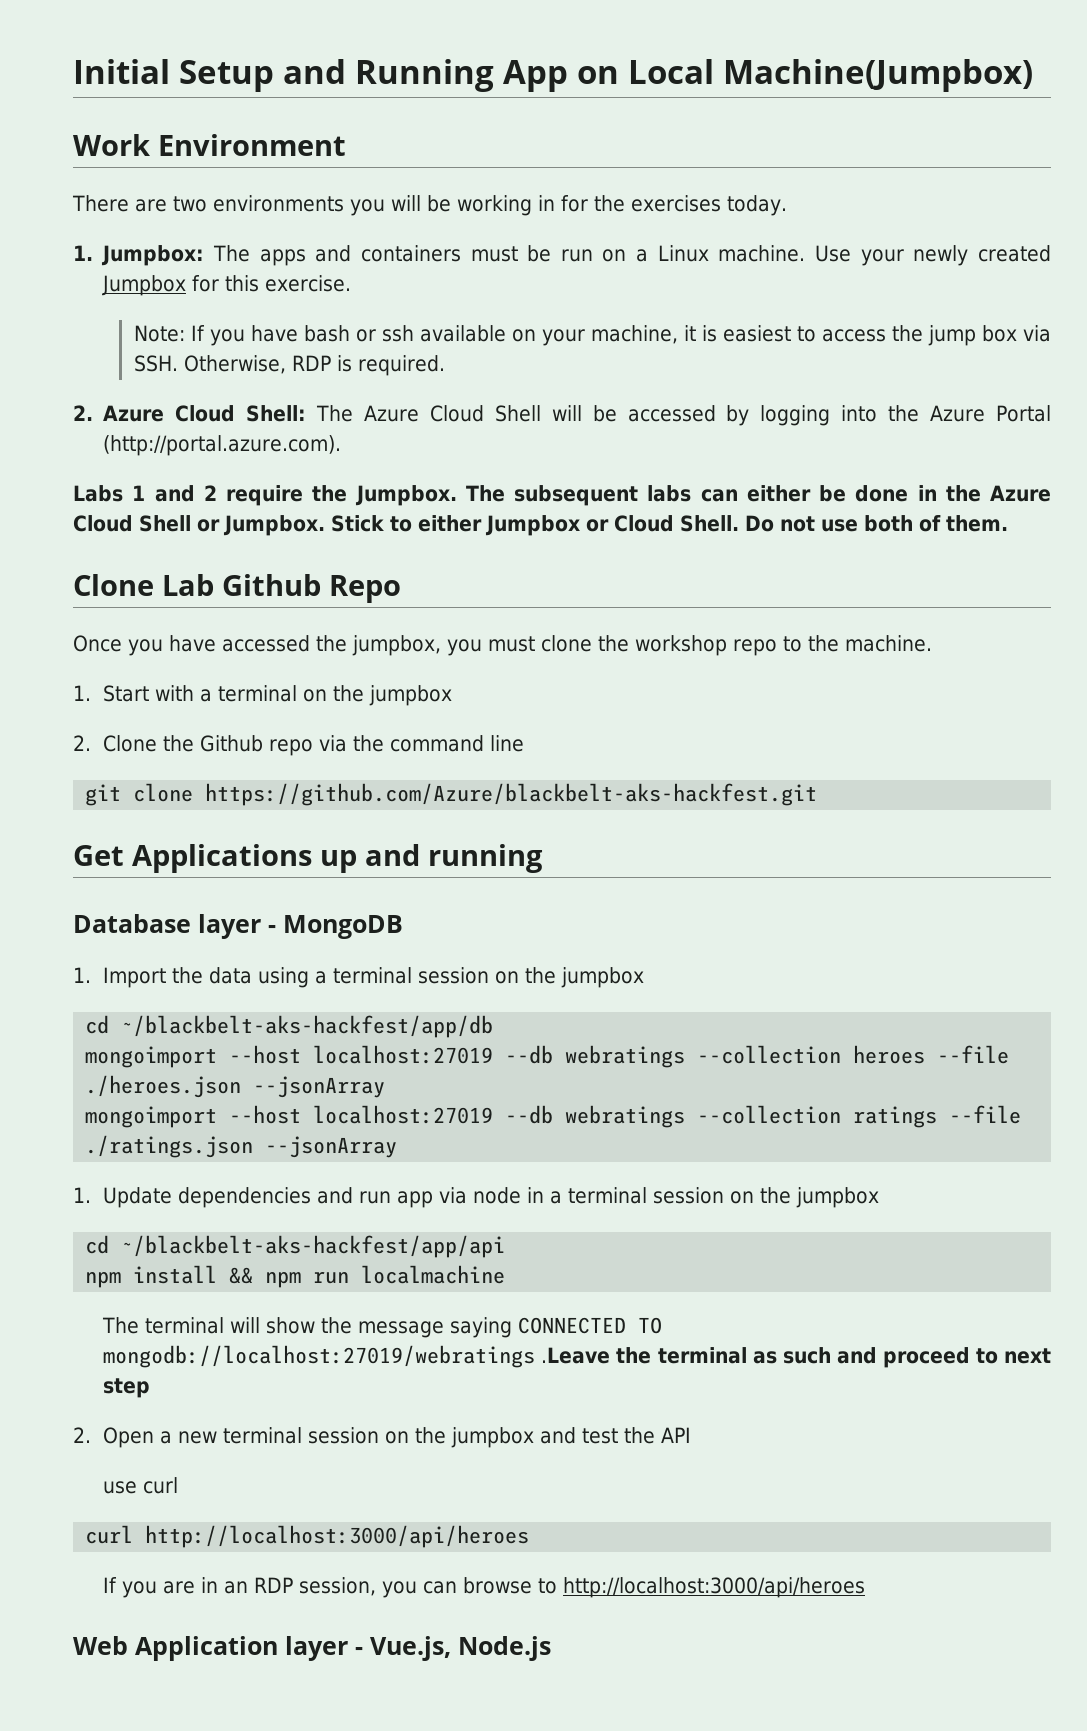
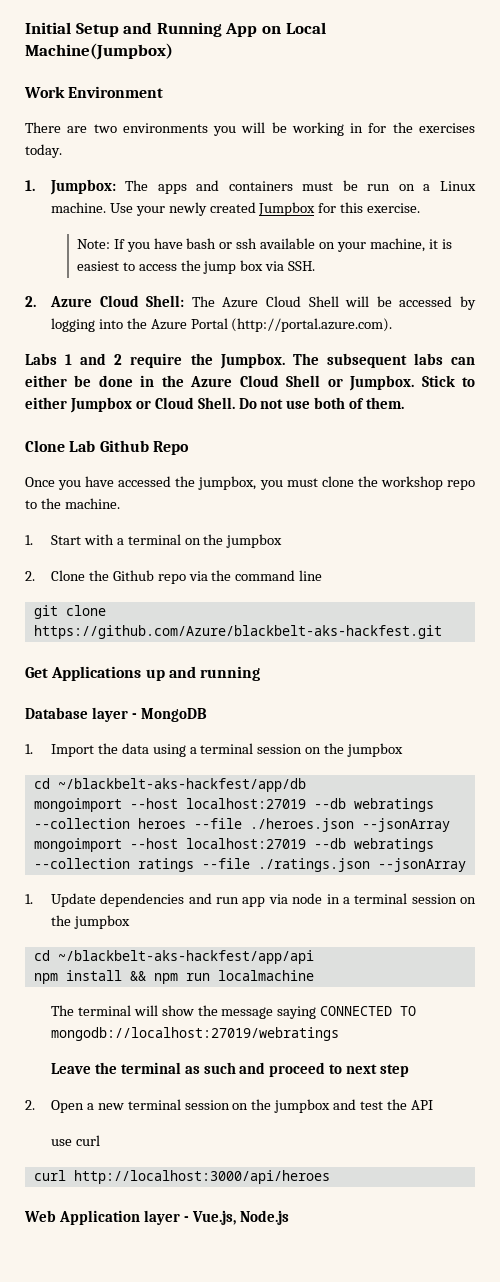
[183,355,445,376] Otherwise, RDP is required. -> (316, 266) none
[541,1347,611,1364] .Leave -> [50,1063,91,1074] // Leave
[103,1577,866,1598] // If you are in an RDP session, you can browse to http://localhost:3000/api/heroes -> (330, 1177) none

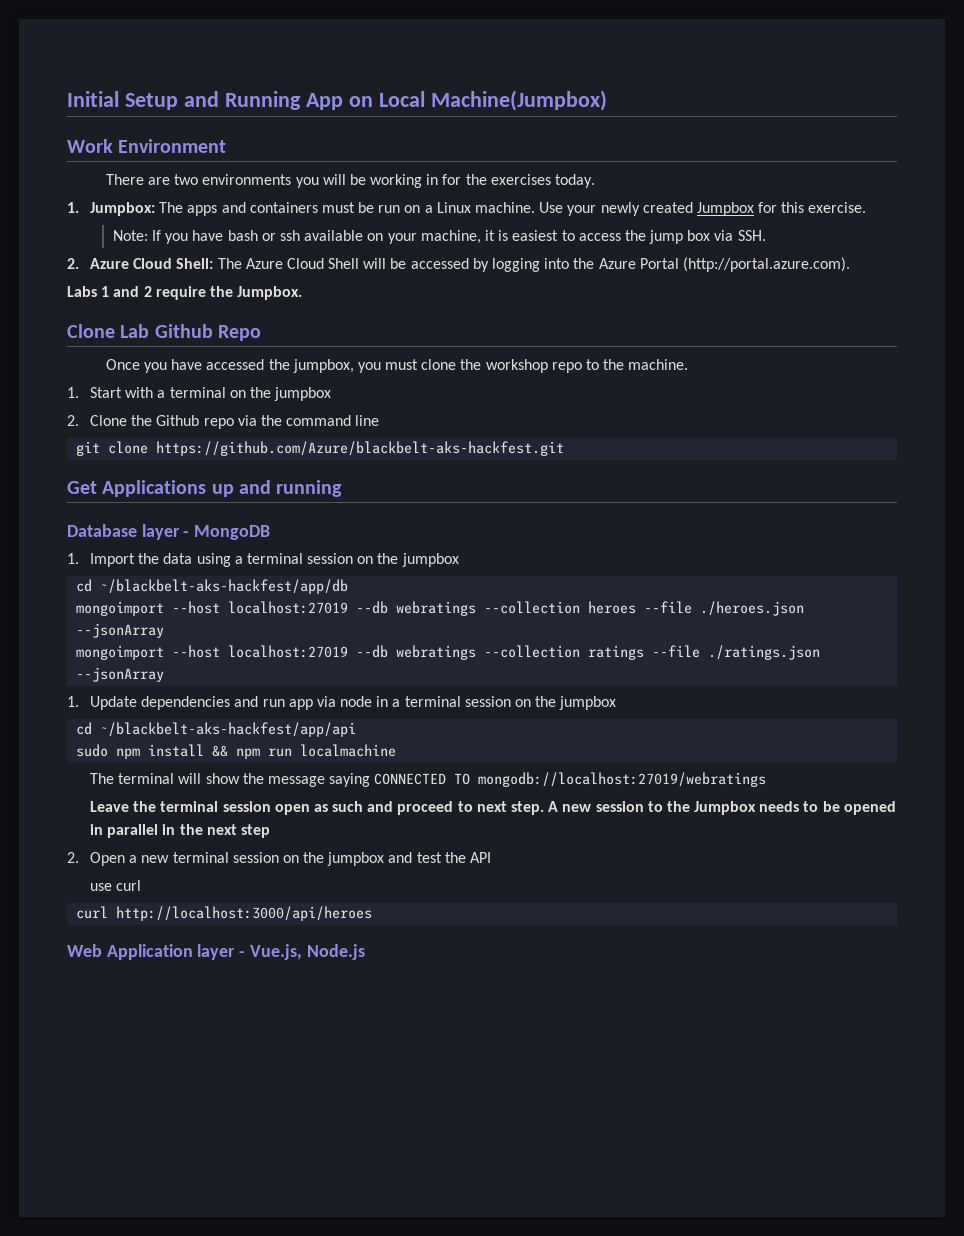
[292,353,476,368] [25,375,475,391] [25,397,405,413] The subsequent labs can either be done in the Azure Cloud Shell or Jumpbox. Stick to either Jumpbox or Cloud Shell. Do not use both of them. -> (303, 293) none
(314, 957) none -> [76,744,109,757] sudo
(181, 1068) none -> [222,801,310,815] session open
(378, 1069) none -> [510,801,896,815] [89,824,237,838] step. A new session to the Jumpbox needs to be opened in parallel in the next

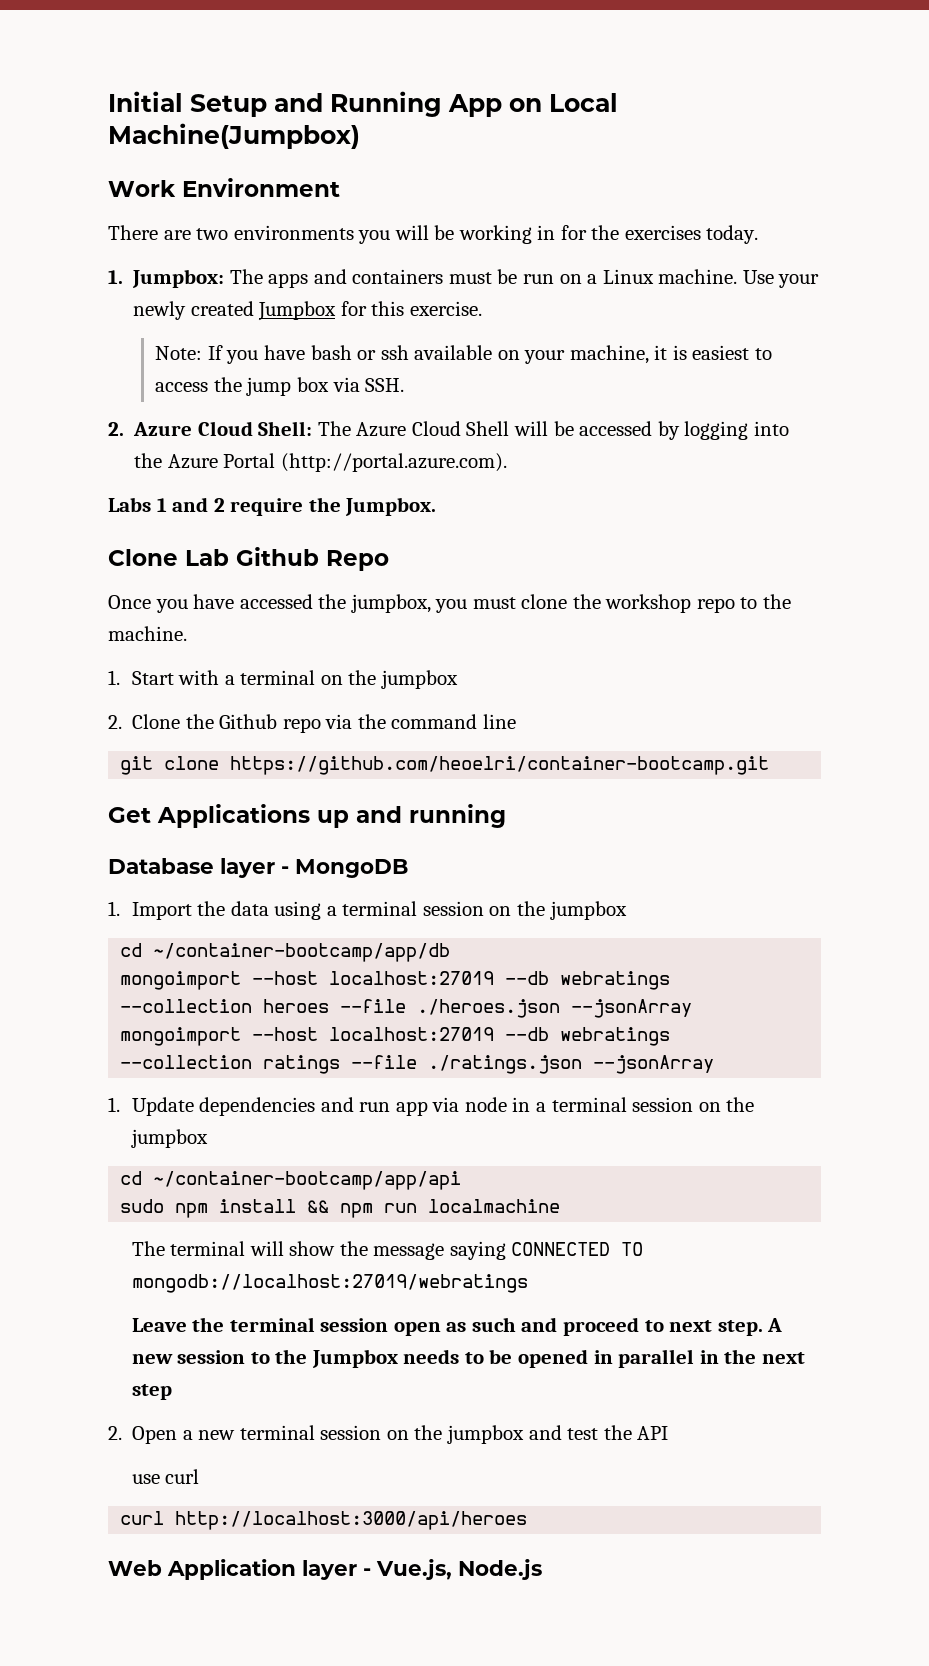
[156,441,565,456] https://github.com/Azure/blackbelt-aks-hackfest.git -> [230,756,770,775] https://github.com/heoelri/container-bootcamp.git
[100,579,349,594] ~/blackbelt-aks-hackfest/app/db -> [153,943,451,962] ~/container-bootcamp/app/db
[100,722,357,737] ~/blackbelt-aks-hackfest/app/api -> [153,1171,462,1190] ~/container-bootcamp/app/api

